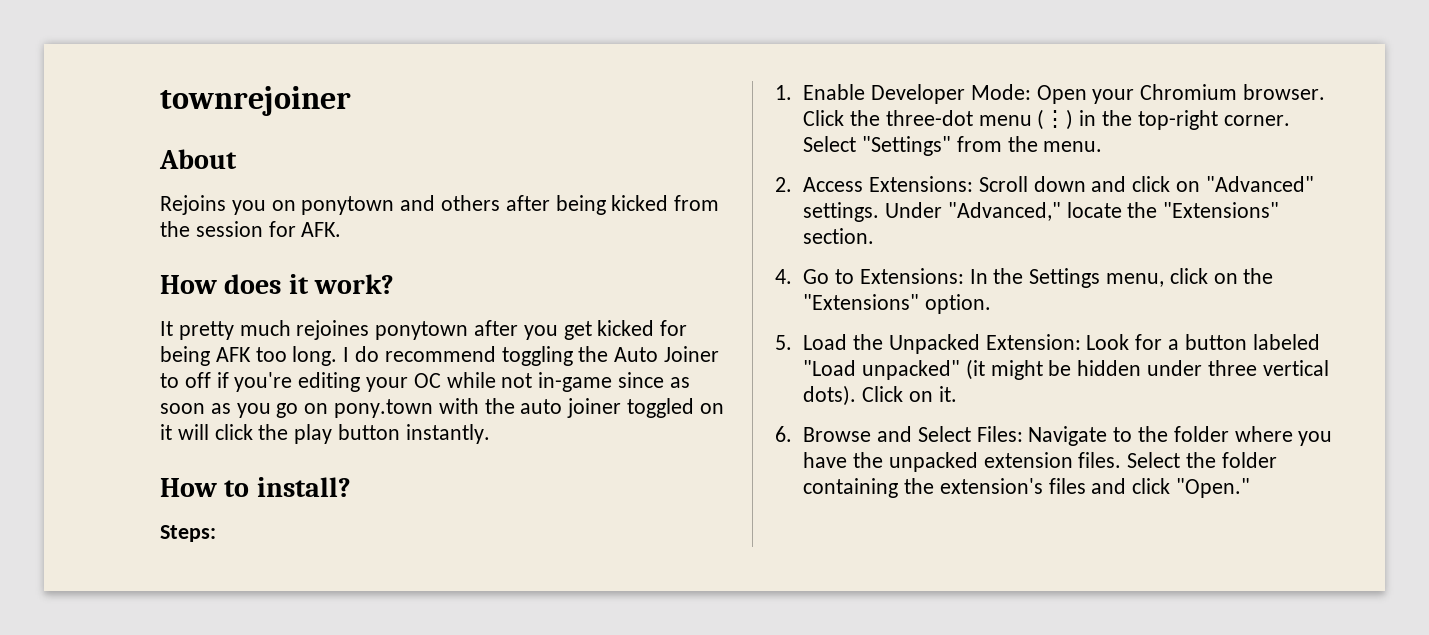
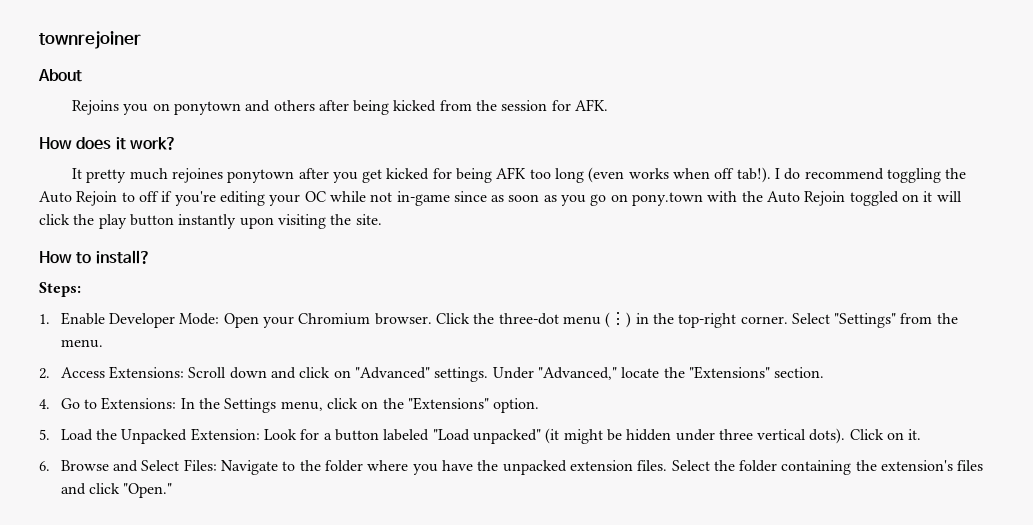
[292,346,338,366] long. -> [555,167,771,183] long (even works when off tab!).
[664,346,720,362] Joiner -> [76,191,118,206] Rejoin
[520,398,622,418] auto joiner -> [767,191,846,206] Auto Rejoin
[405,424,490,444] instantly. -> [178,214,382,229] instantly upon visiting the site.

